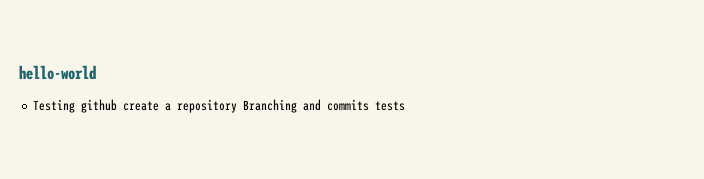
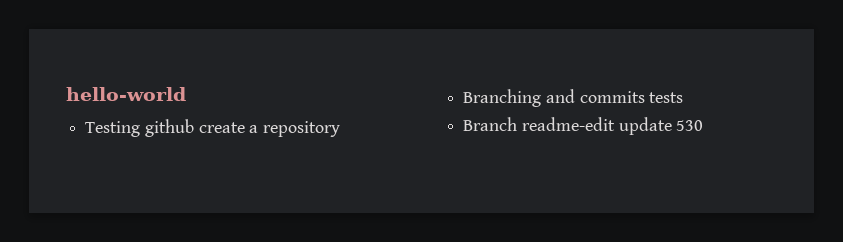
(238, 106) none -> (341, 129) //
(406, 106) none -> [463,117,704,135] // Branch readme-edit update 530

